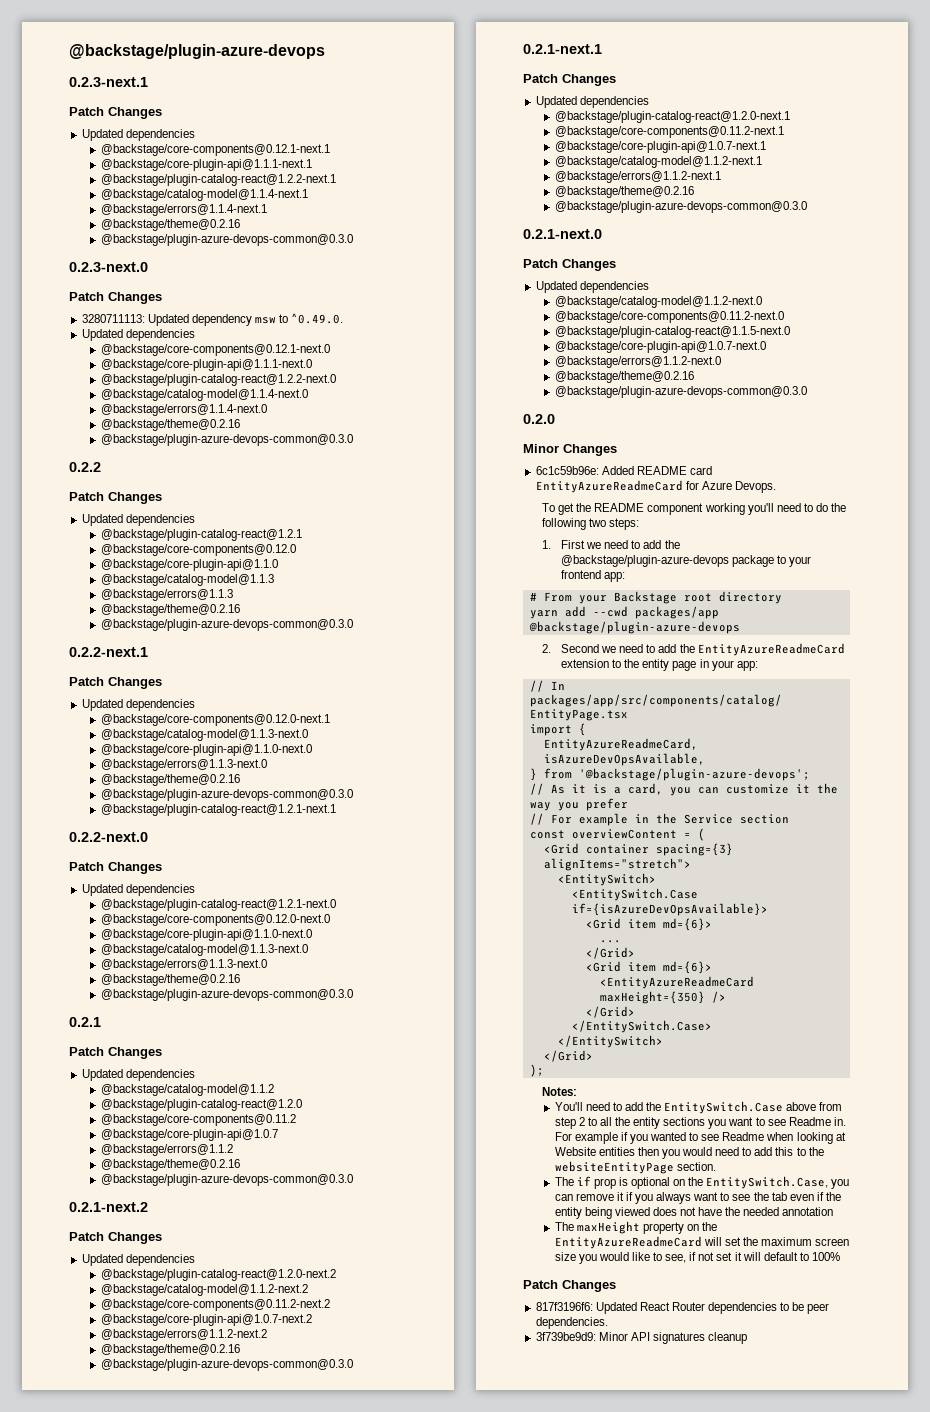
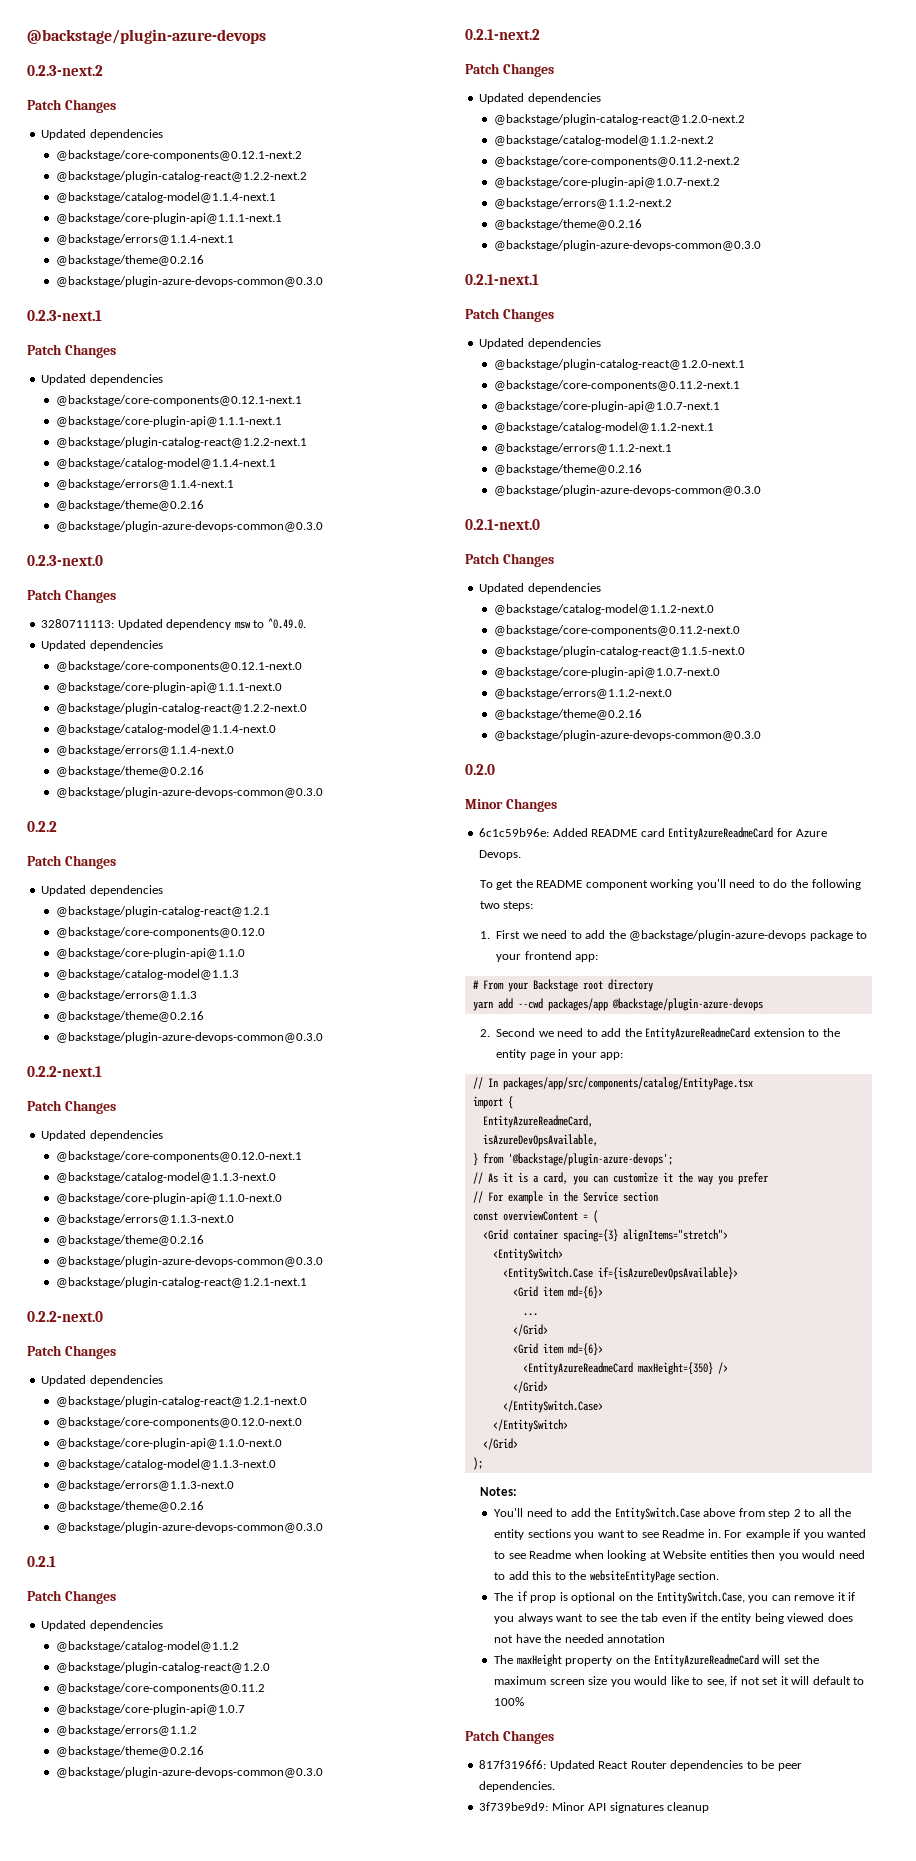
[69,44,325,59] @backstage/plugin-azure-devops -> [27,29,266,44] [27,65,103,76] [27,99,116,113] [41,129,163,140] [56,150,303,161] [56,171,308,182] [56,192,277,203] [56,213,283,224] [56,234,235,245] [56,255,205,266] [56,276,324,287] @backstage/plugin-azure-devops // 0.2.3-next.2 // Patch Changes // Updated dependencies // @backstage/core-components@0.12.1-next.2 // @backstage/plugin-catalog-react@1.2.2-next.2 // @backstage/catalog-model@1.1.4-next.1 // @backstage/core-plugin-api@1.1.1-next.1 // @backstage/errors@1.1.4-next.1 // @backstage/theme@0.2.16 // @backstage/plugin-azure-devops-common@0.3.0

